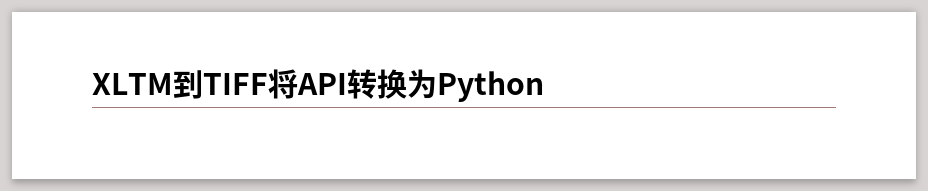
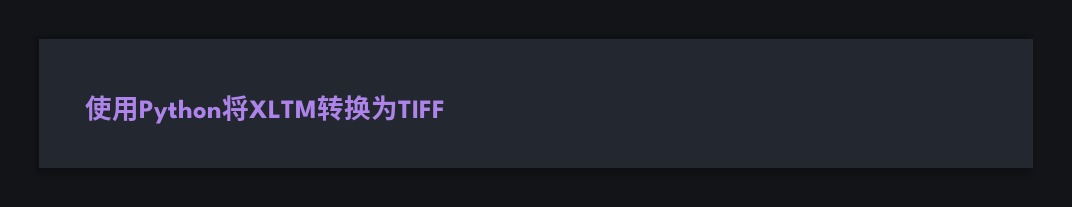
[92,69,544,102] XLTM到TIFF将API转换为Python -> [85,95,445,124] 使用Python将XLTM转换为TIFF

